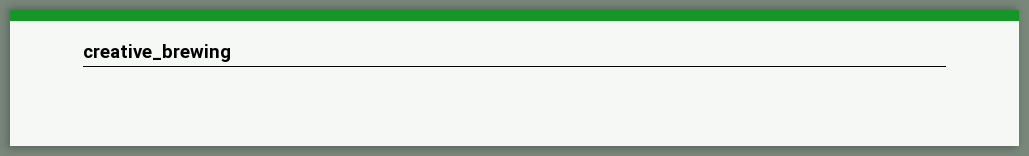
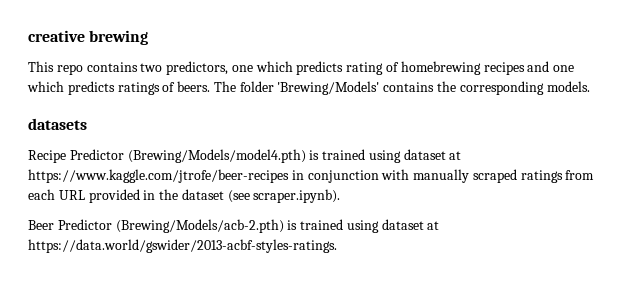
[83,44,231,62] creative_brewing -> [28,30,149,45] [28,61,575,75] [27,81,590,95] [28,118,87,130] [28,149,462,163] [28,169,595,183] [28,189,341,203] [28,219,440,233] [28,239,337,253] creative brewing // This repo contains two predictors, one which predicts rating of homebrewing recipes and one which predicts ratings of beers. The folder 'Brewing/Models' contains the corresponding models. // datasets // Recipe Predictor (Brewing/Models/model4.pth) is trained using dataset at https://www.kaggle.com/jtrofe/beer-recipes in conjunction with manually scraped ratings from each URL provided in the dataset (see scraper.ipynb). // Beer Predictor (Brewing/Models/acb-2.pth) is trained using dataset at https://data.world/gswider/2013-acbf-styles-ratings.

